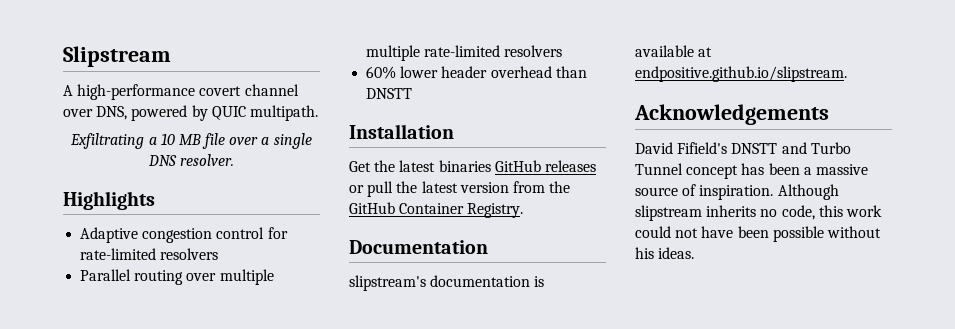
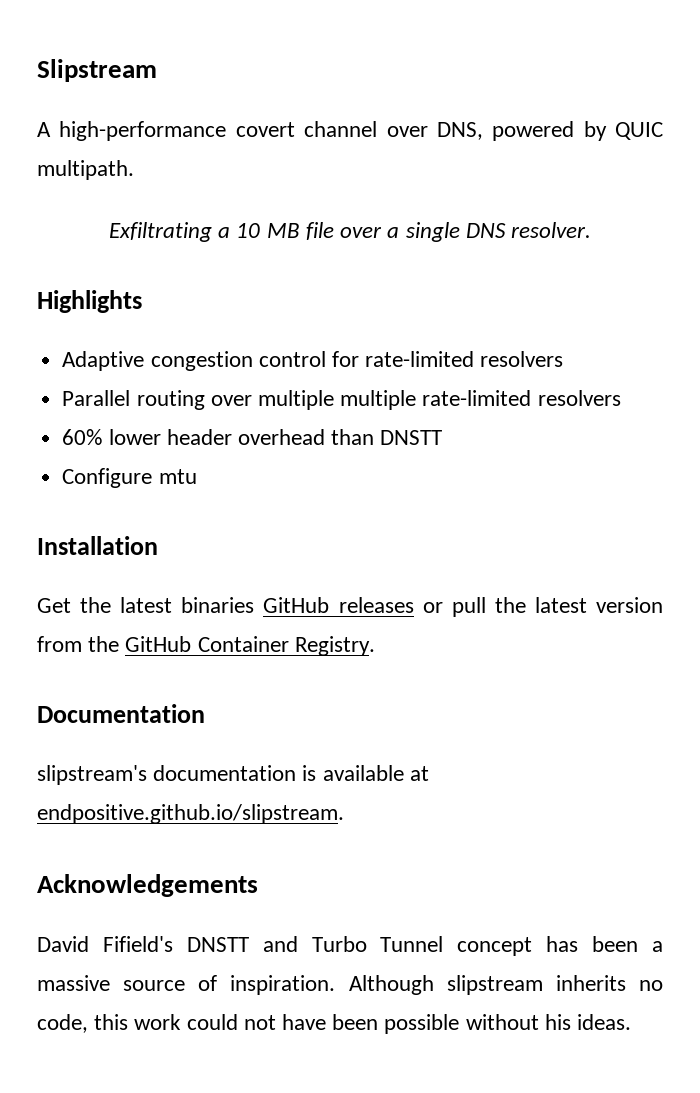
(413, 93) none -> [62,468,197,488] // Configure mtu

